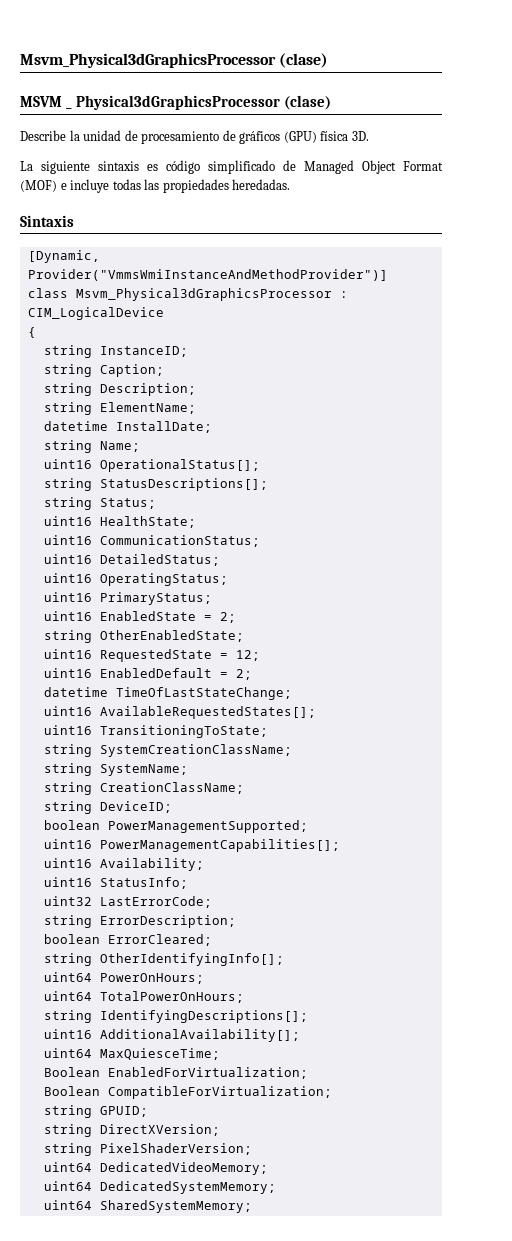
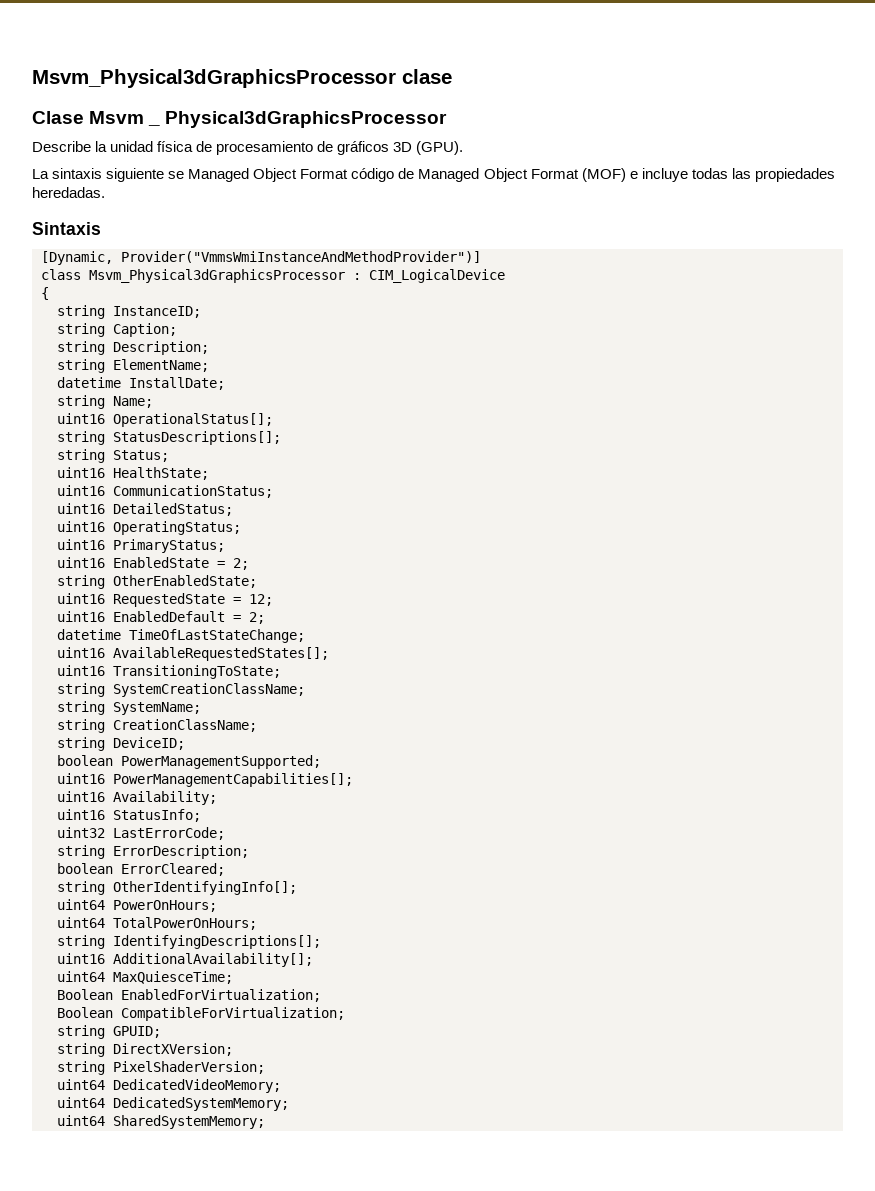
[20,53,329,68] [20,96,62,107] Msvm_Physical3dGraphicsProcessor (clase) // MSVM -> [32,69,452,88] [32,111,145,124] Msvm_Physical3dGraphicsProcessor clase // Clase Msvm
[284,95,332,110] (clase) -> (448, 119) none
(122, 135) none -> [157,141,194,152] física
[283,131,369,143] [20,160,275,174] (GPU) física 3D. // La siguiente sintaxis es código simplificado -> [393,141,464,155] [32,168,395,182] 3D (GPU). // La sintaxis siguiente se Managed Object Format código

